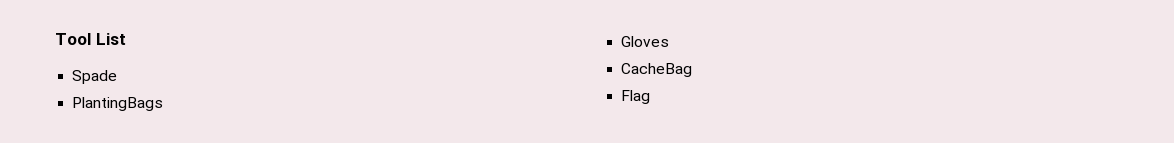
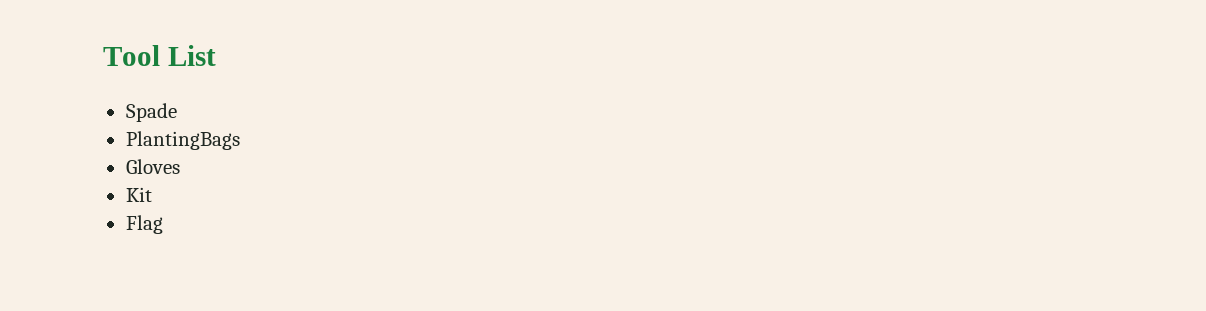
[621,63,693,77] CacheBag -> [125,187,152,202] Kit

